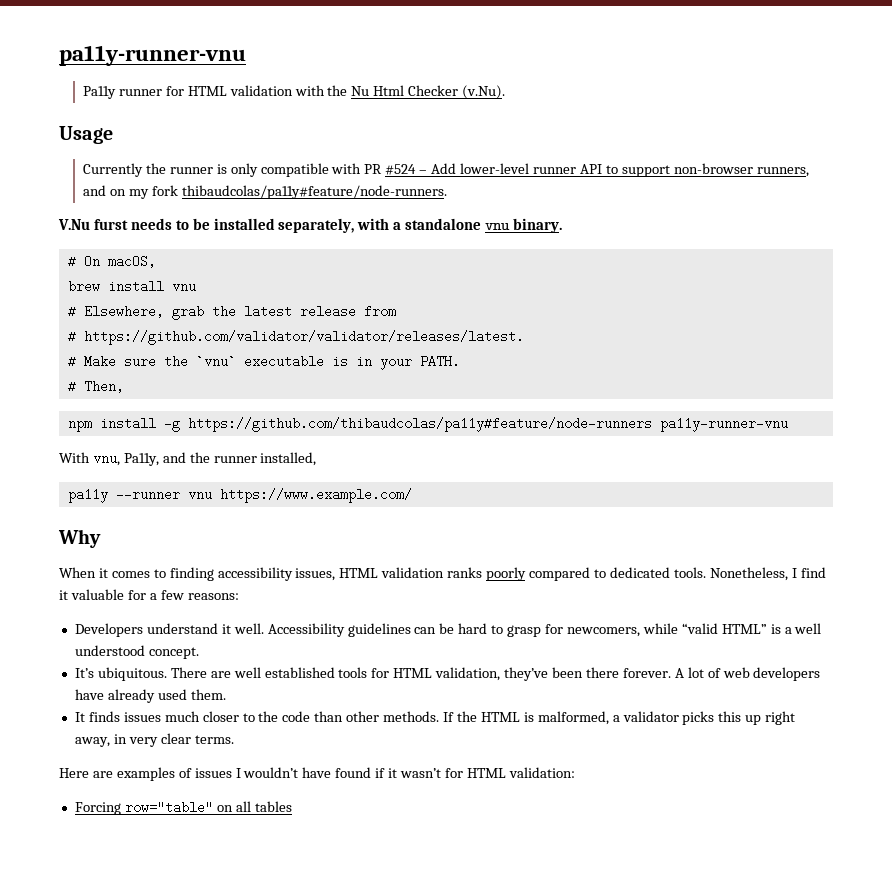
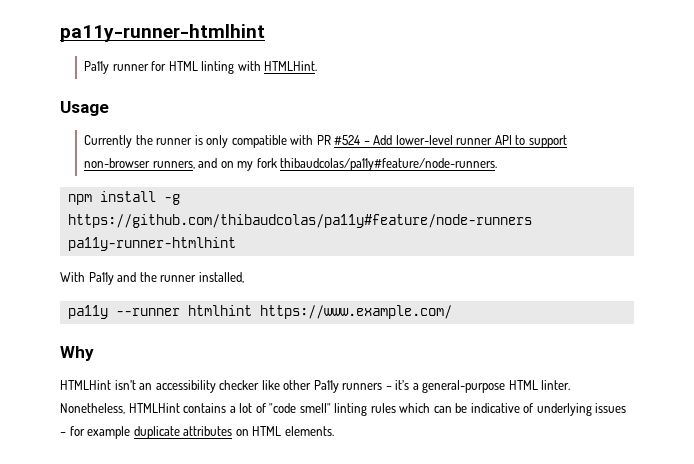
[59,45,246,66] pa11y-runner-vnu -> [60,24,265,42] pa11y-runner-htmlhint
[229,85,506,99] validation with the Nu Html Checker (v.Nu). -> [201,61,318,74] linting with HTMLHint.
[58,218,563,233] [67,255,156,268] [67,280,196,293] [67,305,396,320] [67,330,524,345] [67,355,460,370] [67,380,124,393] // V.Nu furst needs to be installed separately, with a standalone vnu binary. // # On macOS, // brew install vnu // # Elsewhere, grab the latest release from // # https://github.com/validator/validator/releases/latest. // # Make sure the `vnu` executable is in your PATH. // # Then, -> (498, 164) none
[659,417,788,432] pa11y-runner-vnu -> [67,237,236,251] pa11y-runner-htmlhint
[92,453,159,466] vnu, Pa11y, -> [88,272,114,285] Pa11y
[187,492,212,499] vnu -> [187,305,252,316] htmlhint
[59,567,826,581] [59,589,239,600] [74,623,822,637] [74,645,199,659] [74,667,821,681] [74,689,226,703] [74,711,796,725] [74,733,234,747] [59,767,575,781] [74,801,292,815] When it comes to finding accessibility issues, HTML validation ranks poorly compared to dedicated tools. Nonetheless, I find it valuable for a few reasons: // Developers understand it well. Accessibility guidelines can be hard to grasp for newcomers, while “valid HTML” is a well understood concept. // It’s ubiquitous. There are well established tools for HTML validation, they’ve been there forever. A lot of web developers have already used them. // It finds issues much closer to the code than other methods. If the HTML is malformed, a validator picks this up right away, in very clear terms. // Here are examples of issues I wouldn’t have found if it wasn’t for HTML validation: // Forcing row="table" on all tables -> [60,380,571,393] [60,403,627,416] [60,426,334,439] HTMLHint isn’t an accessibility checker like other Pa11y runners – it’s a general-purpose HTML linter. Nonetheless, HTMLHint contains a lot of "code smell" linting rules which can be indicative of underlying issues – for example duplicate attributes on HTML elements.

